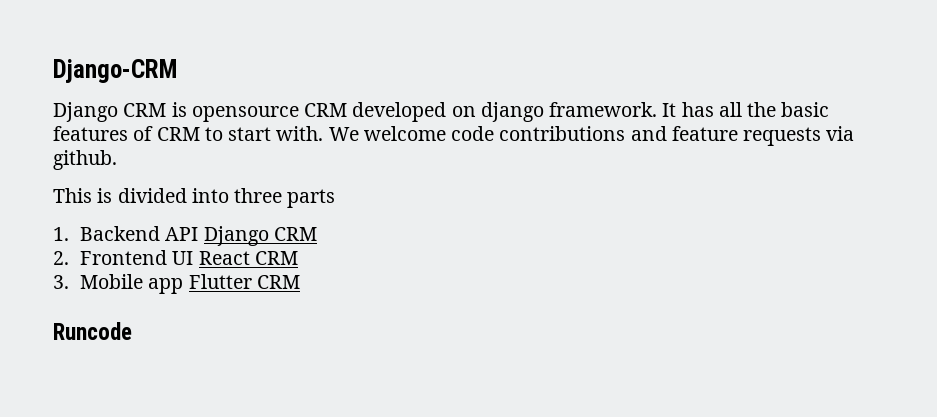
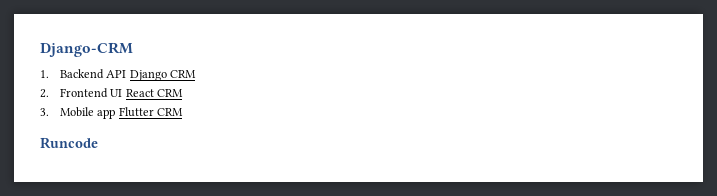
[53,102,830,122] [53,126,855,146] [53,150,117,170] [53,188,336,208] // Django CRM is opensource CRM developed on django framework. It has all the basic features of CRM to start with. We welcome code contributions and feature requests via github. // This is divided into three parts -> (133, 49) none

